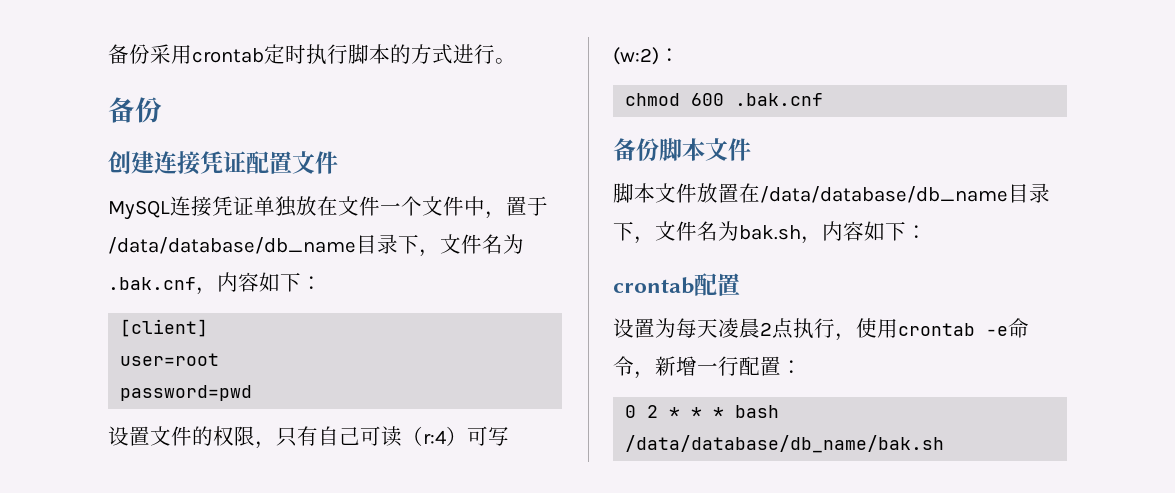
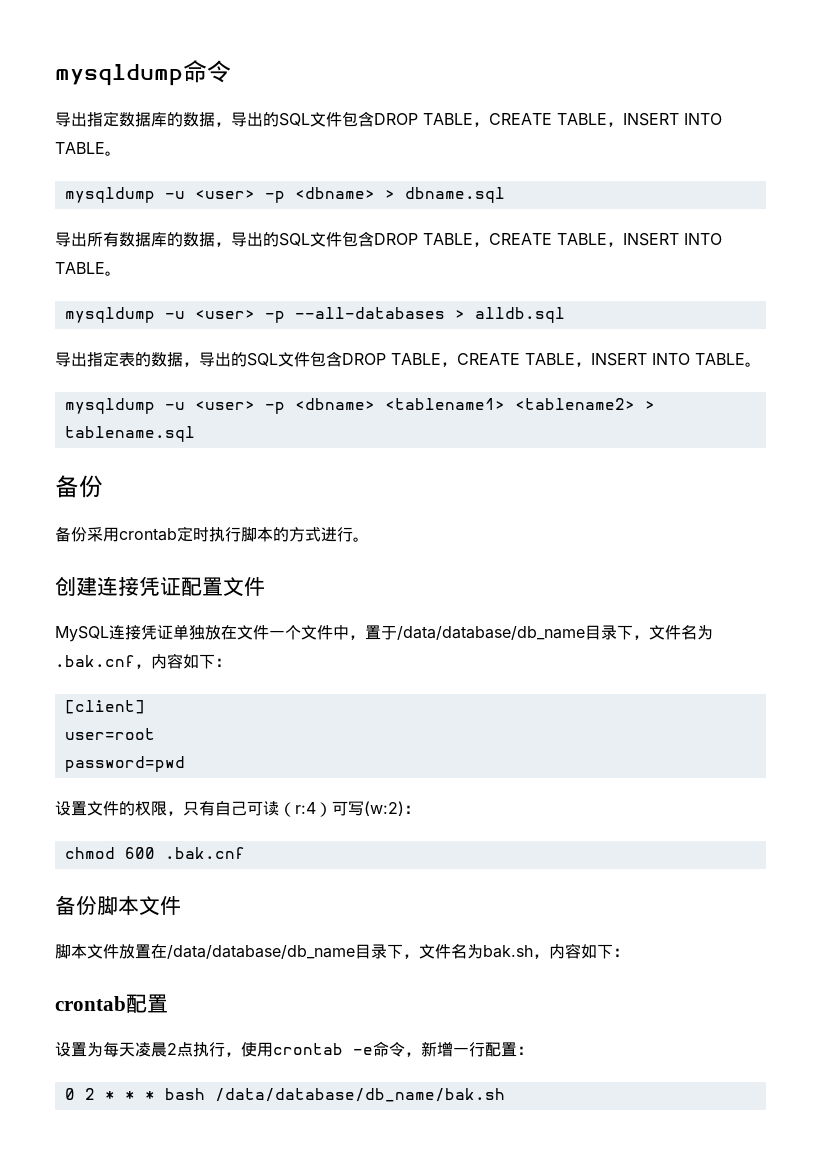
(108, 54) none -> [55,60,231,86] [55,111,722,127] [55,142,121,156] [64,187,505,203] [55,231,722,247] [55,262,121,276] [64,307,565,323] [55,351,761,367] [64,398,655,414] [64,426,195,442] [55,475,103,498] mysqldump命令 // 导出指定数据库的数据，导出的SQL文件包含DROP TABLE，CREATE TABLE，INSERT INTO TABLE。 // mysqldump -u <user> -p <dbname> > dbname.sql // 导出所有数据库的数据，导出的SQL文件包含DROP TABLE，CREATE TABLE，INSERT INTO TABLE。 // mysqldump -u <user> -p --all-databases > alldb.sql // 导出指定表的数据，导出的SQL文件包含DROP TABLE，CREATE TABLE，INSERT INTO TABLE。 // mysqldump -u <user> -p <dbname> <tablename1> <tablename2> > tablename.sql // 备份 //
[108,97,162,123] // 备份 -> (369, 539) none

